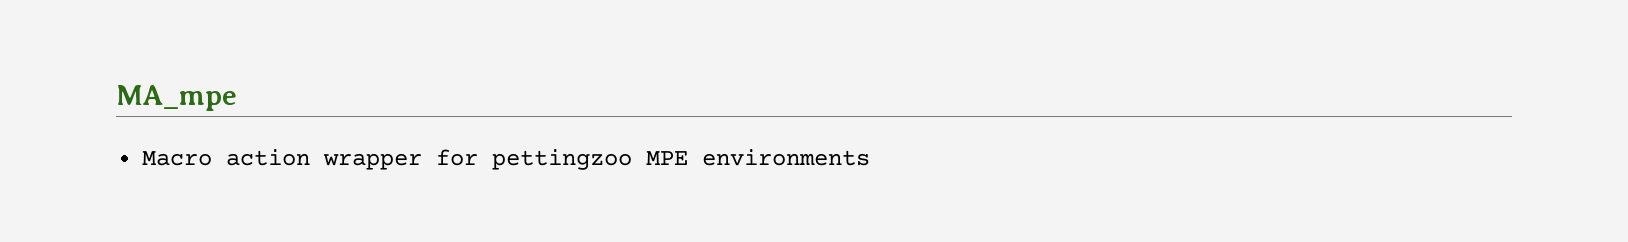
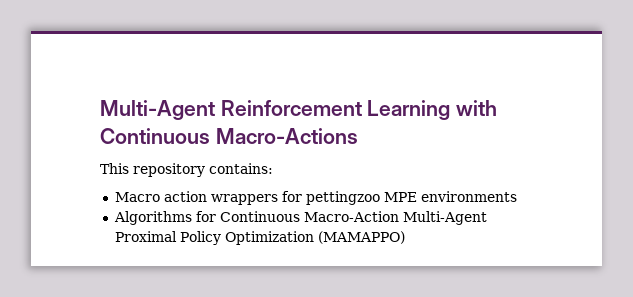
[116,85,237,111] MA_mpe -> [100,100,498,120] [100,128,358,144] [100,163,273,177] Multi-Agent Reinforcement Learning with Continuous Macro-Actions // This repository contains:
[323,153,423,170] wrapper -> [210,194,278,205] wrappers
(871, 157) none -> [113,211,487,225] [114,231,405,245] // Algorithms for Continuous Macro-Action Multi-Agent Proximal Policy Optimization (MAMAPPO)

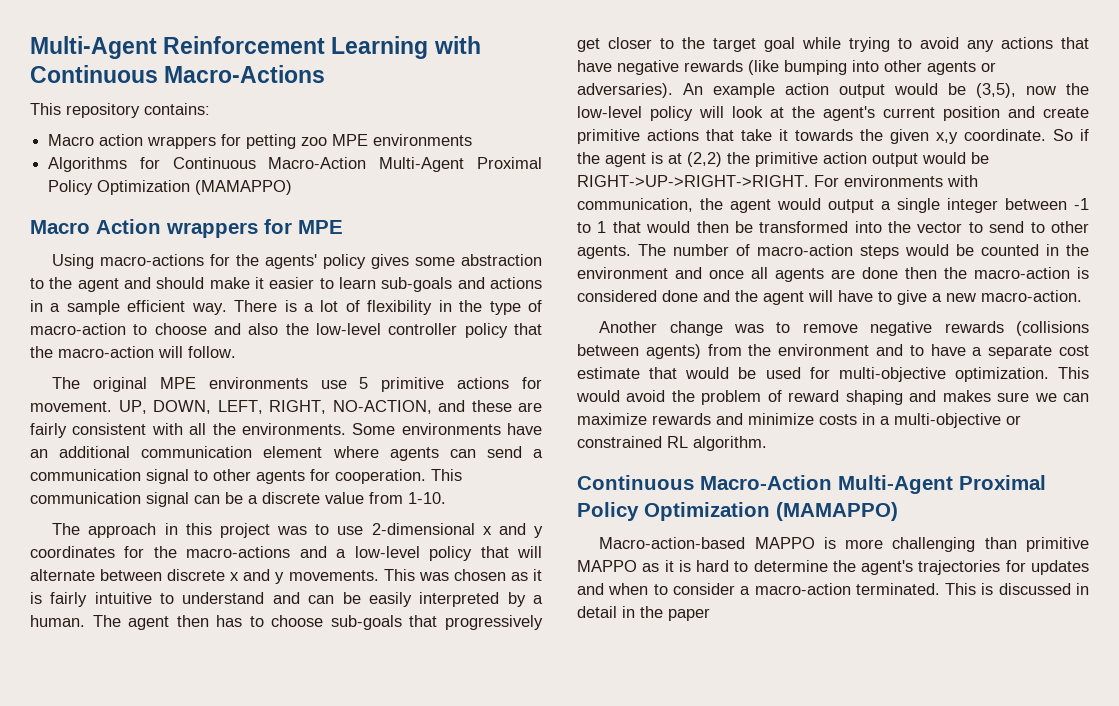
[305,191,380,205] pettingzoo -> [246,134,328,149] petting zoo
(405, 237) none -> [30,219,343,238] [52,254,542,269] [30,277,542,292] [30,300,543,315] [30,323,542,338] [30,346,236,358] [52,377,542,392] [30,400,542,414] [30,423,542,438] [30,446,543,461] [30,469,462,484] [30,492,446,507] [52,523,543,538] [30,546,543,561] [30,569,542,584] [30,592,544,607] [30,615,543,630] [577,37,1089,52] [577,60,996,75] [577,83,1089,98] [577,106,1089,121] [577,129,1089,144] [577,152,989,167] [577,175,978,187] [577,198,1089,213] [577,221,1089,233] [577,244,1089,259] [577,267,1089,282] [577,290,1082,305] [599,321,1089,336] [577,344,1089,359] [577,367,1089,382] [576,390,1089,405] [577,413,1021,428] [577,436,767,451] [577,475,1046,494] [577,502,898,521] [599,537,1089,552] [577,560,1089,575] [577,583,1089,595] [577,606,710,621] // Macro Action wrappers for MPE // Using macro-actions for the agents' policy gives some abstraction to the agent and should make it easier to learn sub-goals and actions in a sample efficient way. There is a lot of flexibility in the type of macro-action to choose and also the low-level controller policy that the macro-action will follow. // The original MPE environments use 5 primitive actions for movement. UP, DOWN, LEFT, RIGHT, NO-ACTION, and these are fairly consistent with all the environments. Some environments have an additional communication element where agents can send a communication signal to other agents for cooperation. This communication signal can be a discrete value from 1-10. // The approach in this project was to use 2-dimensional x and y coordinates for the macro-actions and a low-level policy that will alternate between discrete x and y movements. This was chosen as it is fairly intuitive to understand and can be easily interpreted by a human. The agent then has to choose sub-goals that progressively get closer to the target goal while trying to avoid any actions that have negative rewards (like bumping into other agents or adversaries). An example action output would be (3,5), now the low-level policy will look at the agent's current position and create primitive actions that take it towards the given x,y coordinate. So if the agent is at (2,2) the primitive action output would be RIGHT->UP->RIGHT->RIGHT. For environments with communication, the agent would output a single integer between -1 to 1 that would then be transformed into the vector to send to other agents. The number of macro-action steps would be counted in the environment and once all agents are done then the macro-action is considered done and the agent will have to give a new macro-action. // Another change was to remove negative rewards (collisions between agents) from the environment and to have a separate cost estimate that would be used for multi-objective optimization. This would avoid the problem of reward shaping and makes sure we can maximize rewards and minimize costs in a multi-objective or constrained RL algorithm. // Continuous Macro-Action Multi-Agent Proximal Policy Optimization (MAMAPPO) // Macro-action-based MAPPO is more challenging than primitive MAPPO as it is hard to determine the agent's trajectories for updates and when to consider a macro-action terminated. This is discussed in detail in the paper

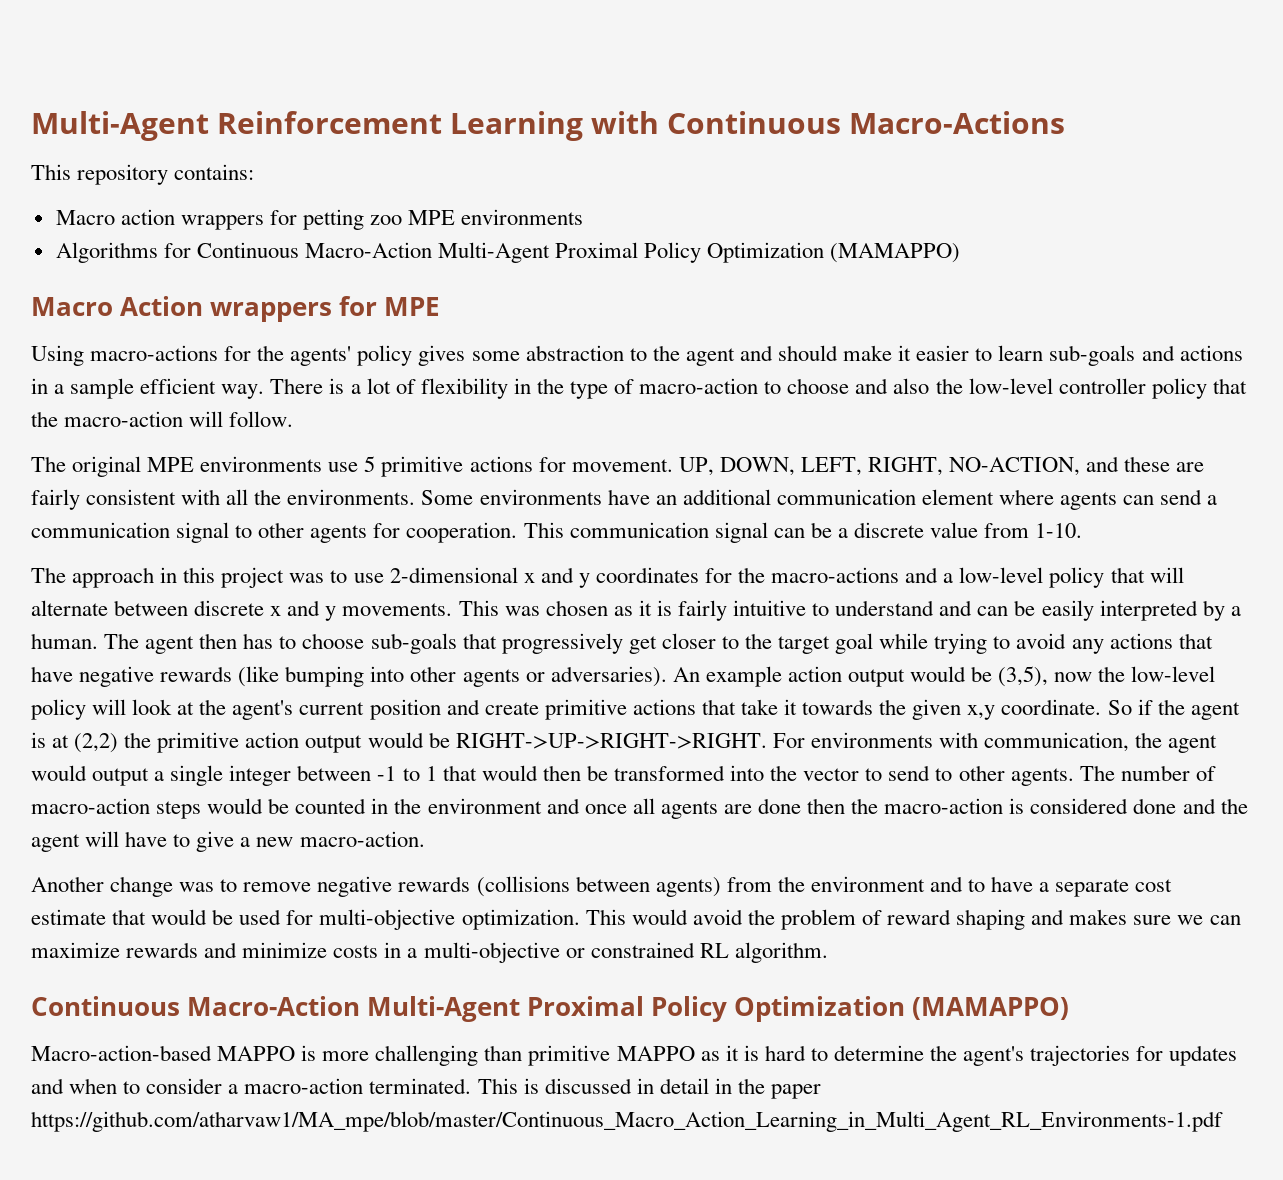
(710, 614) none -> [31,1111,1223,1132] https://github.com/atharvaw1/MA_mpe/blob/master/Continuous_Macro_Action_Learning_in_Multi_Agent_RL_Environments-1.pdf

